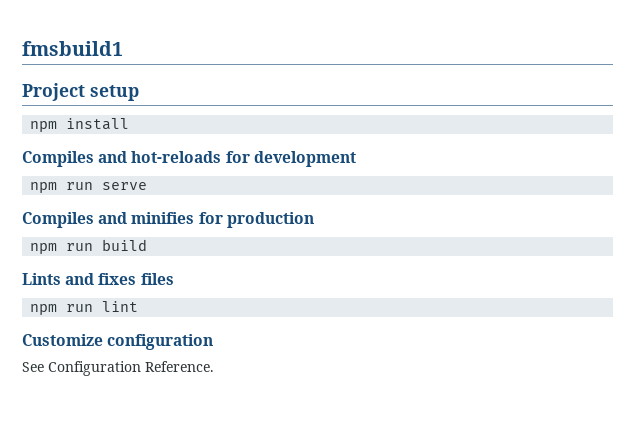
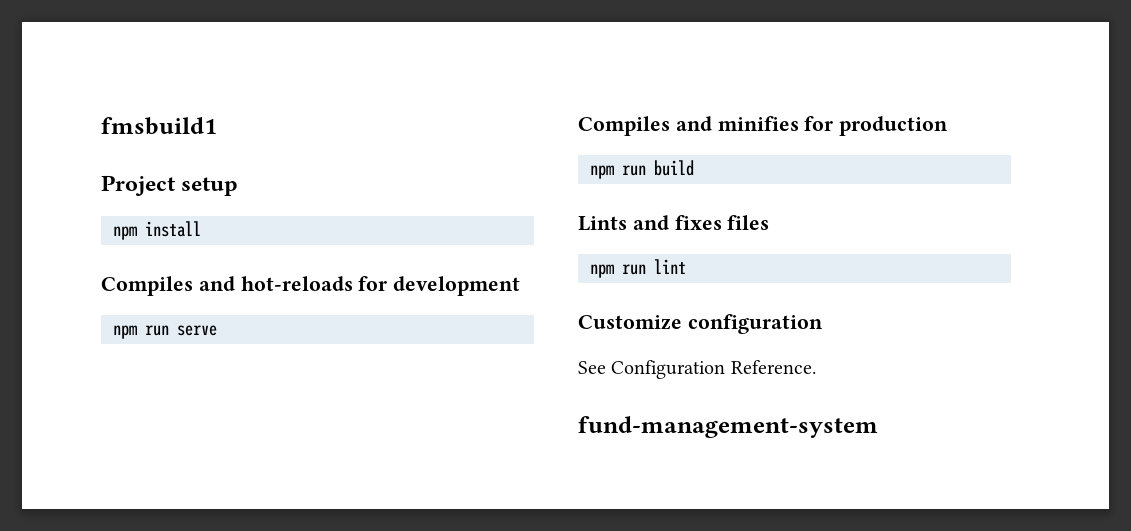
(214, 366) none -> [578,416,878,438] // fund-management-system

